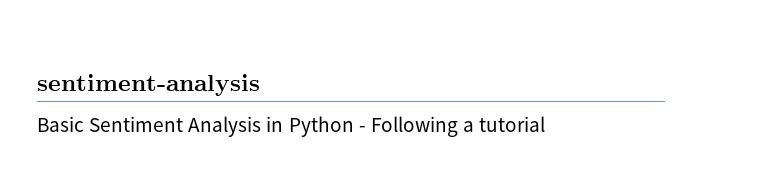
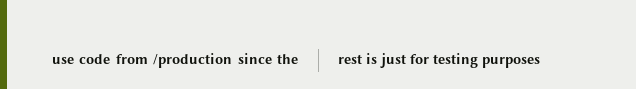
[37,74,260,96] [37,116,546,137] sentiment-analysis // Basic Sentiment Analysis in Python - Following a tutorial -> [52,53,540,68] use code from /production since the rest is just for testing purposes

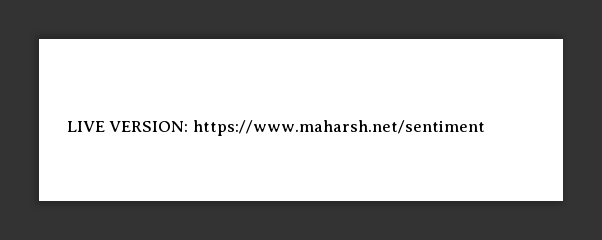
[52,53,540,68] use code from /production since the rest is just for testing purposes -> [67,120,485,136] LIVE VERSION: https://www.maharsh.net/sentiment

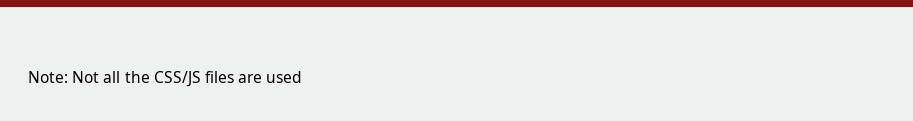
[67,120,485,136] LIVE VERSION: https://www.maharsh.net/sentiment -> [28,71,303,87] Note: Not all the CSS/JS files are used

